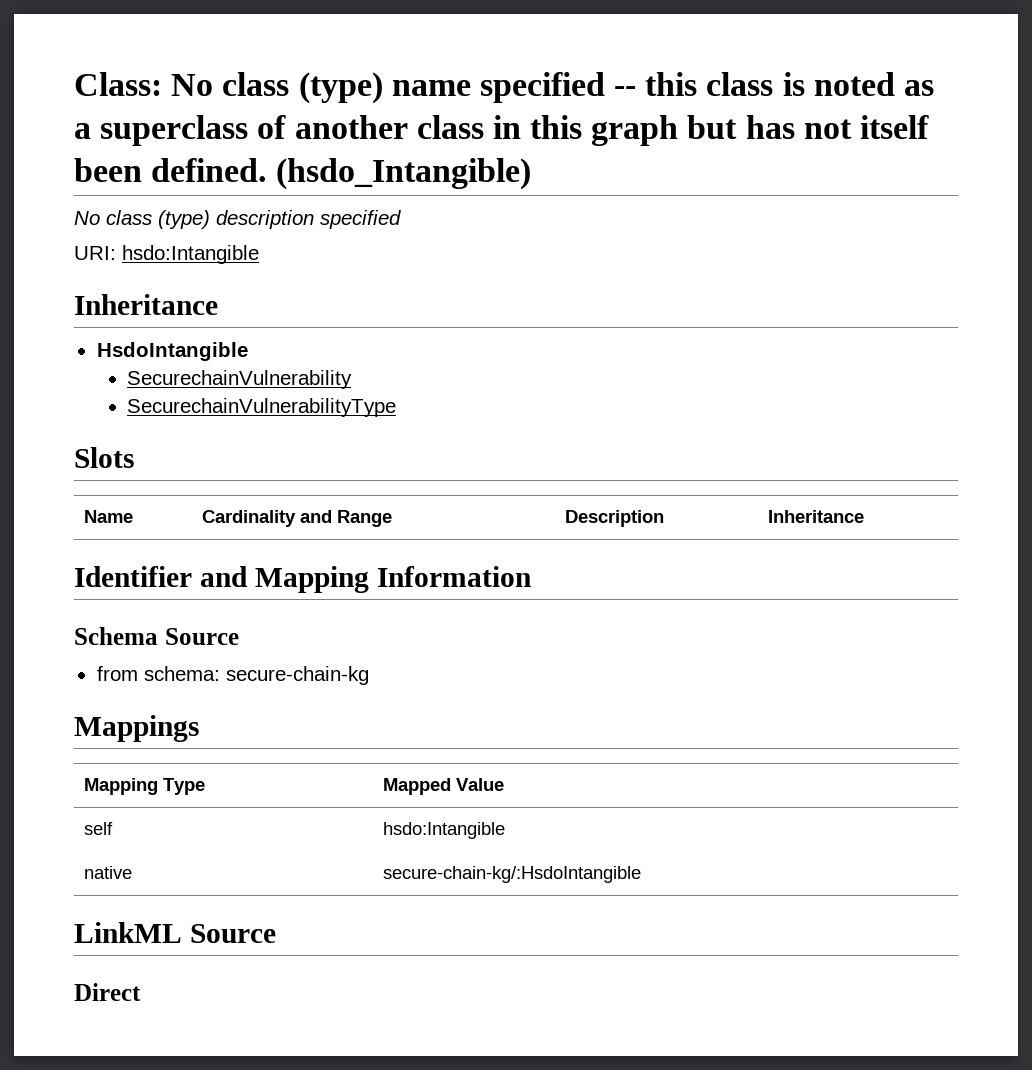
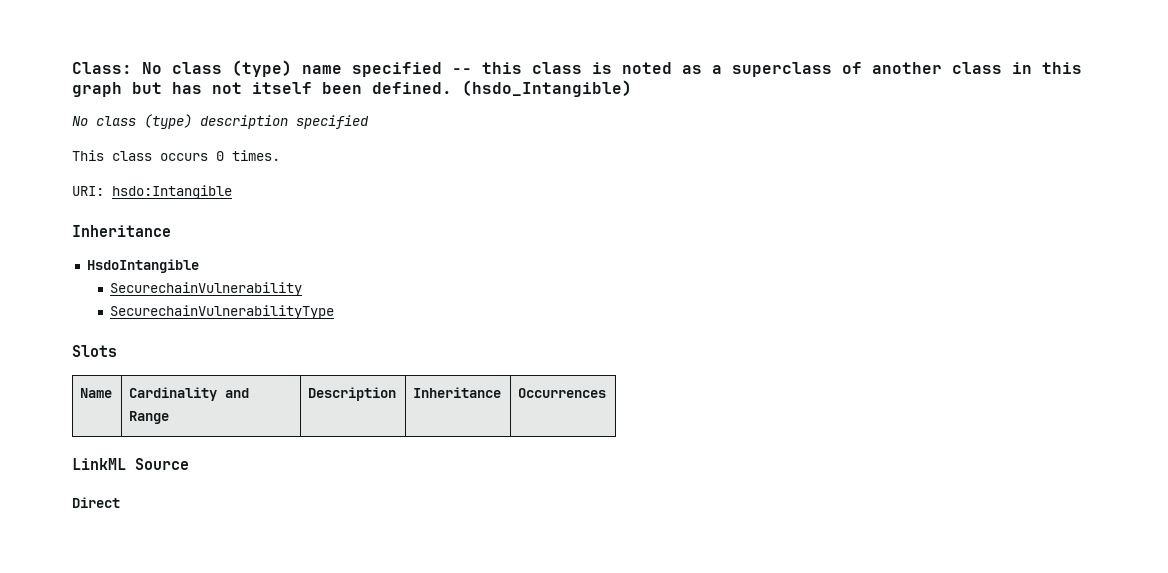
(401, 219) none -> [72,150,280,161] // This class occurs 0 times.
[74,566,531,593] [74,627,239,645] [96,666,369,685] [74,715,199,742] [83,778,205,795] [382,778,504,795] [83,822,113,835] [382,822,505,839] [83,866,132,879] [382,866,641,883] // Identifier and Mapping Information // Schema Source // from schema: secure-chain-kg // Mappings // Mapping Type | Mapped Value // self | hsdo:Intangible // native | secure-chain-kg/:HsdoIntangible -> [518,388,607,398] | Occurrences

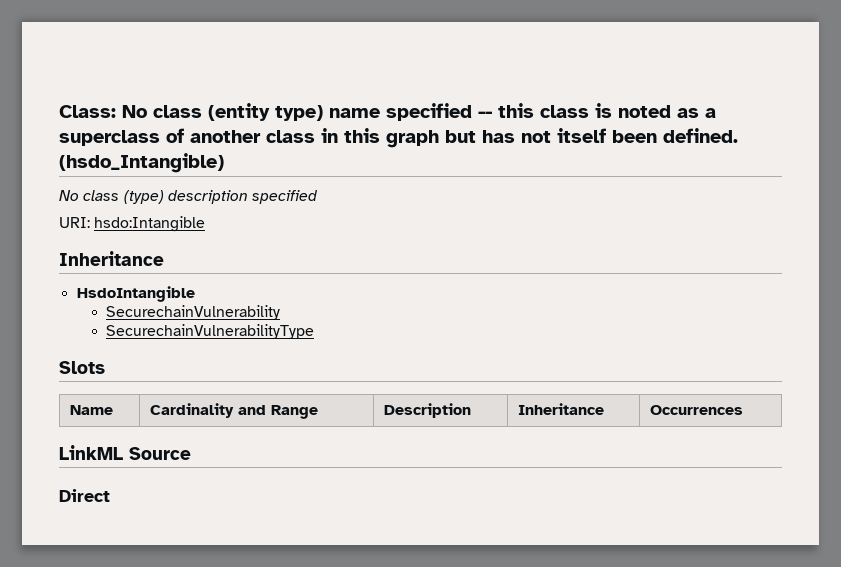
[232,60,292,77] (type) -> [208,103,323,121] (entity type)
[72,150,280,161] // This class occurs 0 times. -> (319, 197) none

